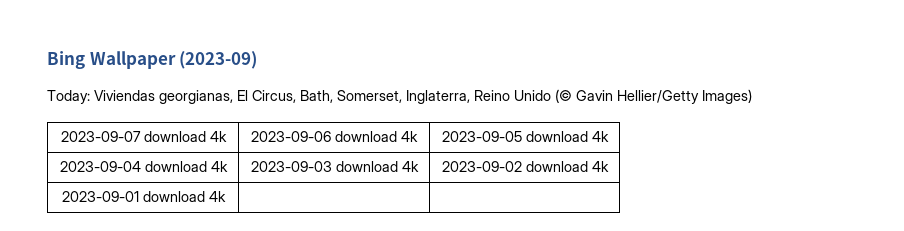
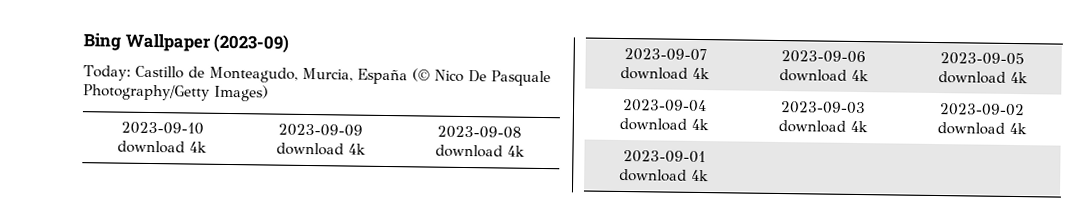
[94,89,752,104] Viviendas georgianas, El Circus, Bath, Somerset, Inglaterra, Reino Unido (© Gavin Hellier/Getty Images) -> [134,65,551,87] [83,84,269,102] [120,121,204,135] [117,140,207,154] [278,123,363,137] [275,142,366,156] [437,125,522,139] [434,144,525,158] Castillo de Monteagudo, Murcia, España (© Nico De Pasquale Photography/Getty Images) // 2023-09-10 download 4k | 2023-09-09 download 4k | 2023-09-08 download 4k

